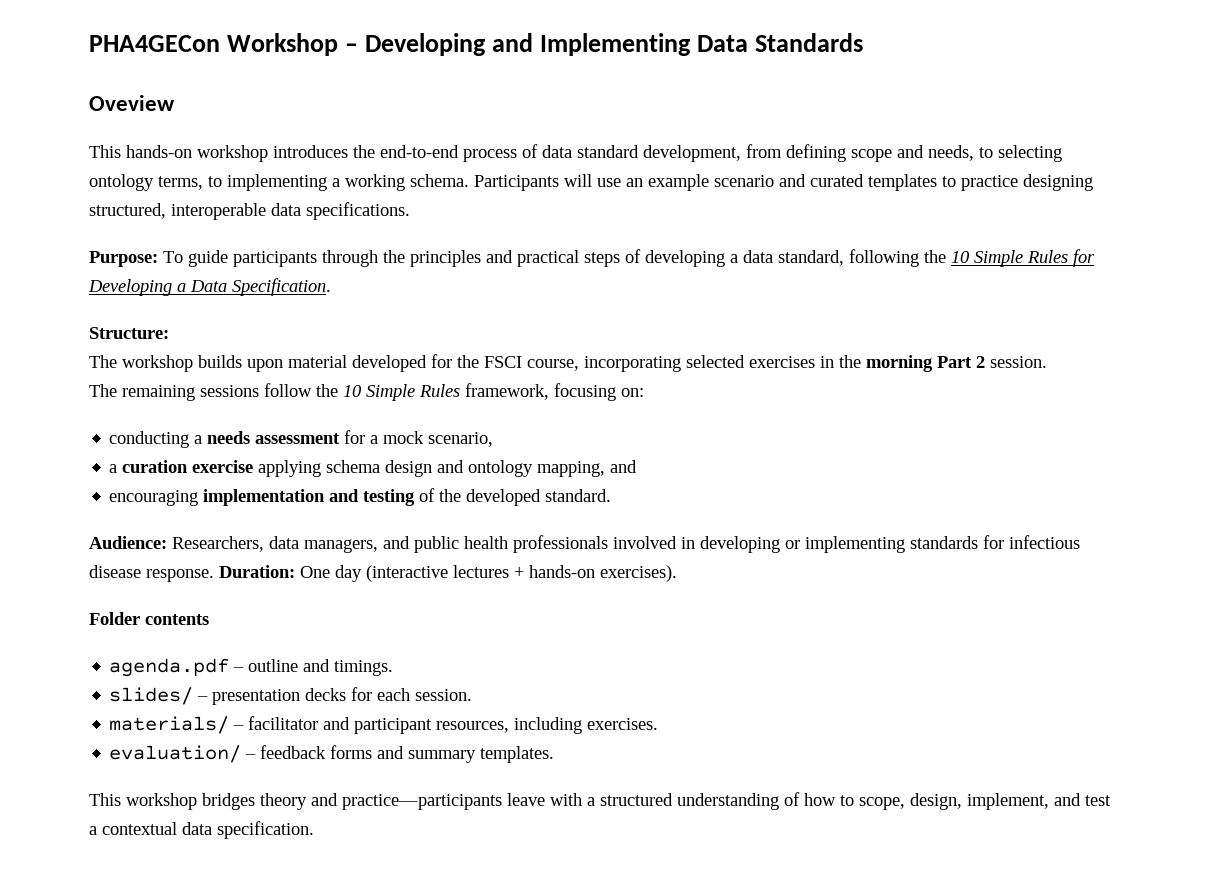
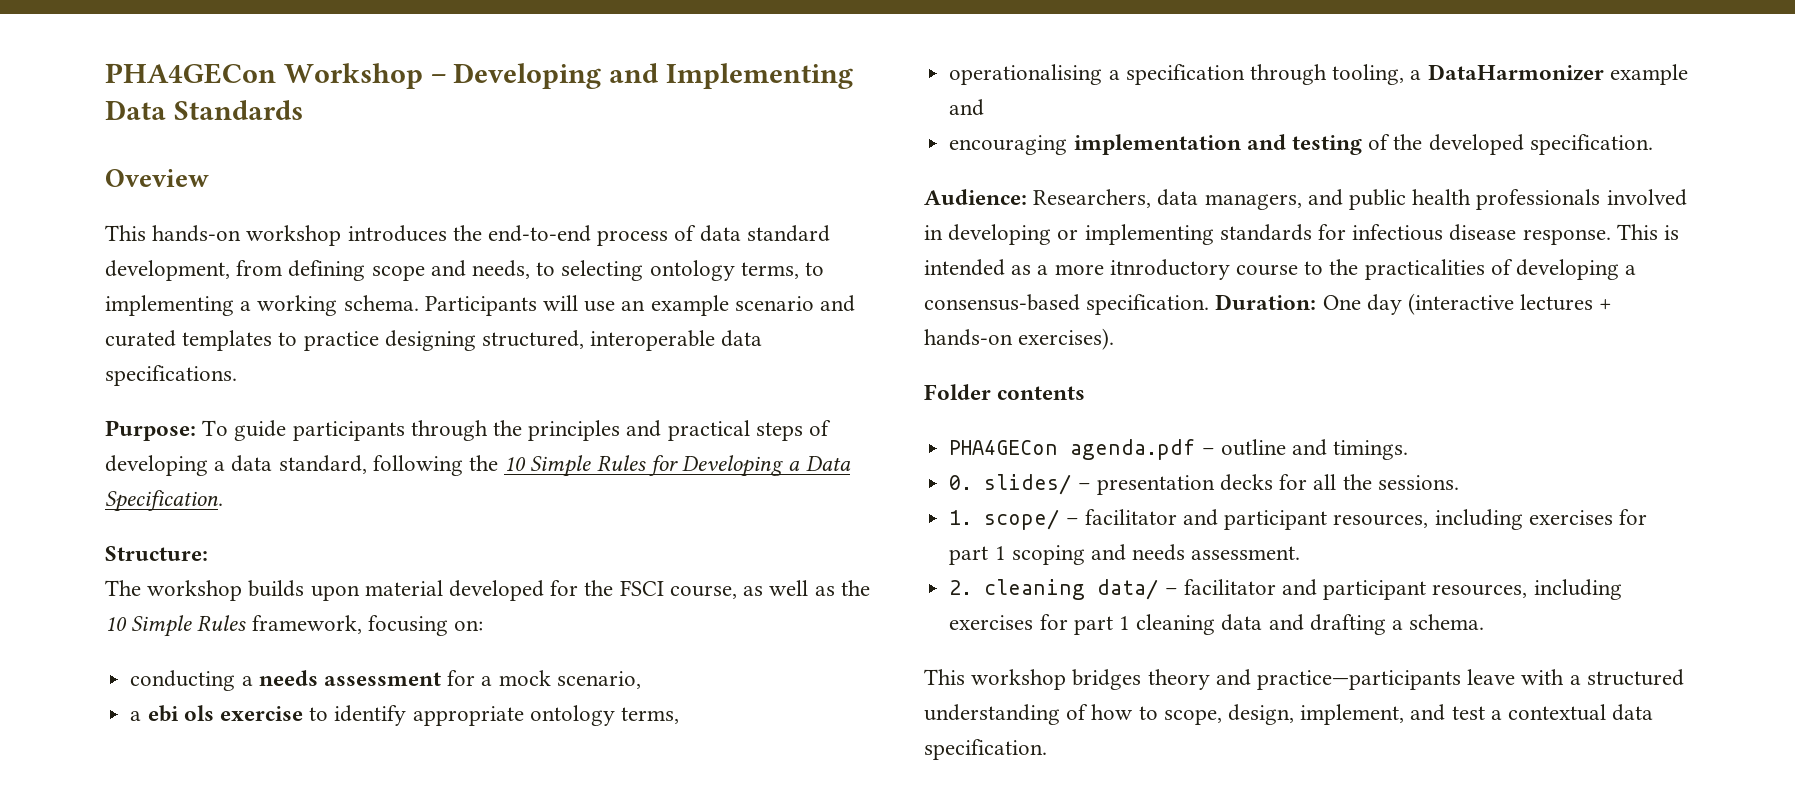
[584,355,1047,372] [89,383,312,401] incorporating selected exercises in the morning Part 2 session. // The remaining sessions follow -> [743,580,835,596] as well as
[122,460,606,477] curation exercise applying schema design and ontology mapping, -> [147,705,679,726] [949,64,1688,85] ebi ols exercise to identify appropriate ontology terms, // operationalising a specification through tooling, a DataHarmonizer example
[545,489,612,502] standard. -> [1529,134,1653,155] specification.
(214, 575) none -> [1616,224,1680,240] [924,259,1637,280] [924,294,1210,315] This is intended as a more itnroductory course to the practicalities of developing a consensus-based specification.
(209, 619) none -> [949,440,1059,455] PHA4GECon
(394, 668) none -> [949,475,973,490] 0.
[377,688,473,701] [109,716,659,734] [109,745,555,763] each session. // materials/ – facilitator and participant resources, including exercises. // evaluation/ – feedback forms and summary templates. -> [1313,474,1459,490] [949,509,1647,530] [949,544,1301,565] [949,579,1622,600] [949,614,1485,635] all the sessions. // 1. scope/ – facilitator and participant resources, including exercises for part 1 scoping and needs assessment. // 2. cleaning data/ – facilitator and participant resources, including exercises for part 1 cleaning data and drafting a schema.

